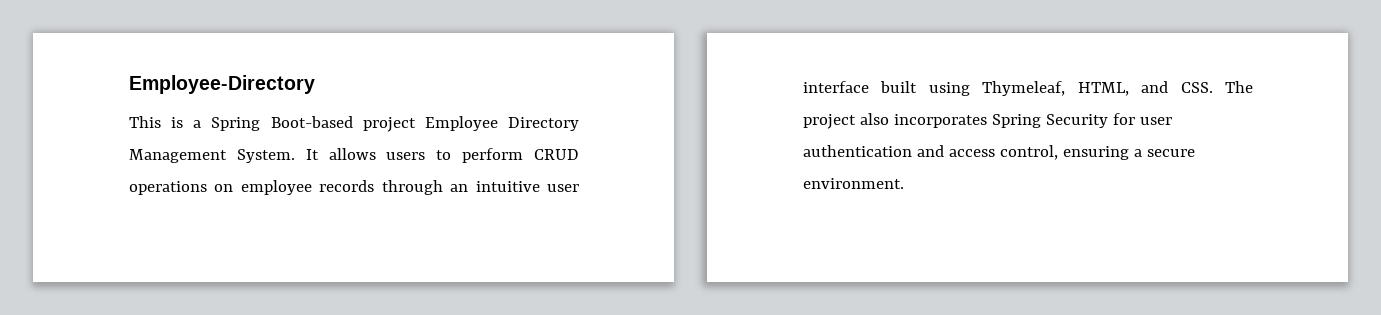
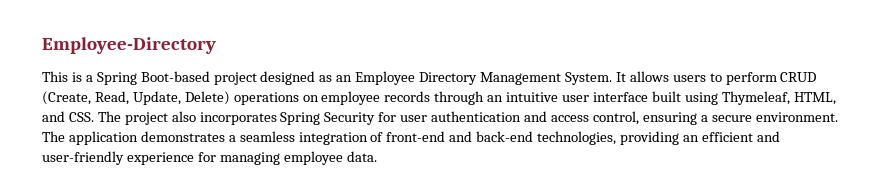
(416, 124) none -> [260,71,353,85] designed as an
(580, 154) none -> [42,91,230,105] (Create, Read, Update, Delete)
(904, 183) none -> [42,131,780,145] [42,151,377,165] The application demonstrates a seamless integration of front-end and back-end technologies, providing an efficient and user-friendly experience for managing employee data.

